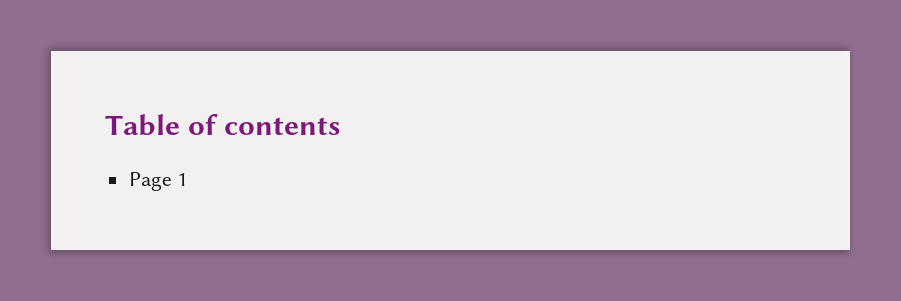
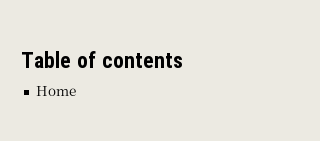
[128,172,188,191] Page 1 -> [35,86,76,96] Home

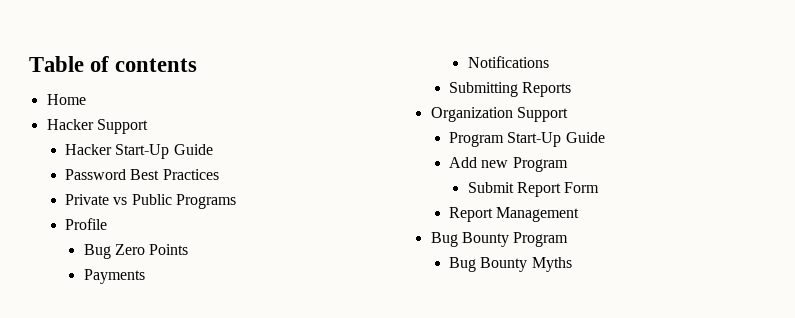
(76, 91) none -> [46,119,148,134] [65,144,213,159] [65,169,219,180] [65,194,237,209] [65,218,108,230] [83,244,189,259] [83,269,145,284] [467,56,549,68] [449,82,572,97] [430,107,568,122] [449,132,605,147] [449,157,568,172] [467,182,600,197] [449,207,580,222] [430,232,569,247] [449,257,572,272] // Hacker Support // Hacker Start-Up Guide // Password Best Practices // Private vs Public Programs // Profile // Bug Zero Points // Payments // Notifications // Submitting Reports // Organization Support // Program Start-Up Guide // Add new Program // Submit Report Form // Report Management // Bug Bounty Program // Bug Bounty Myths

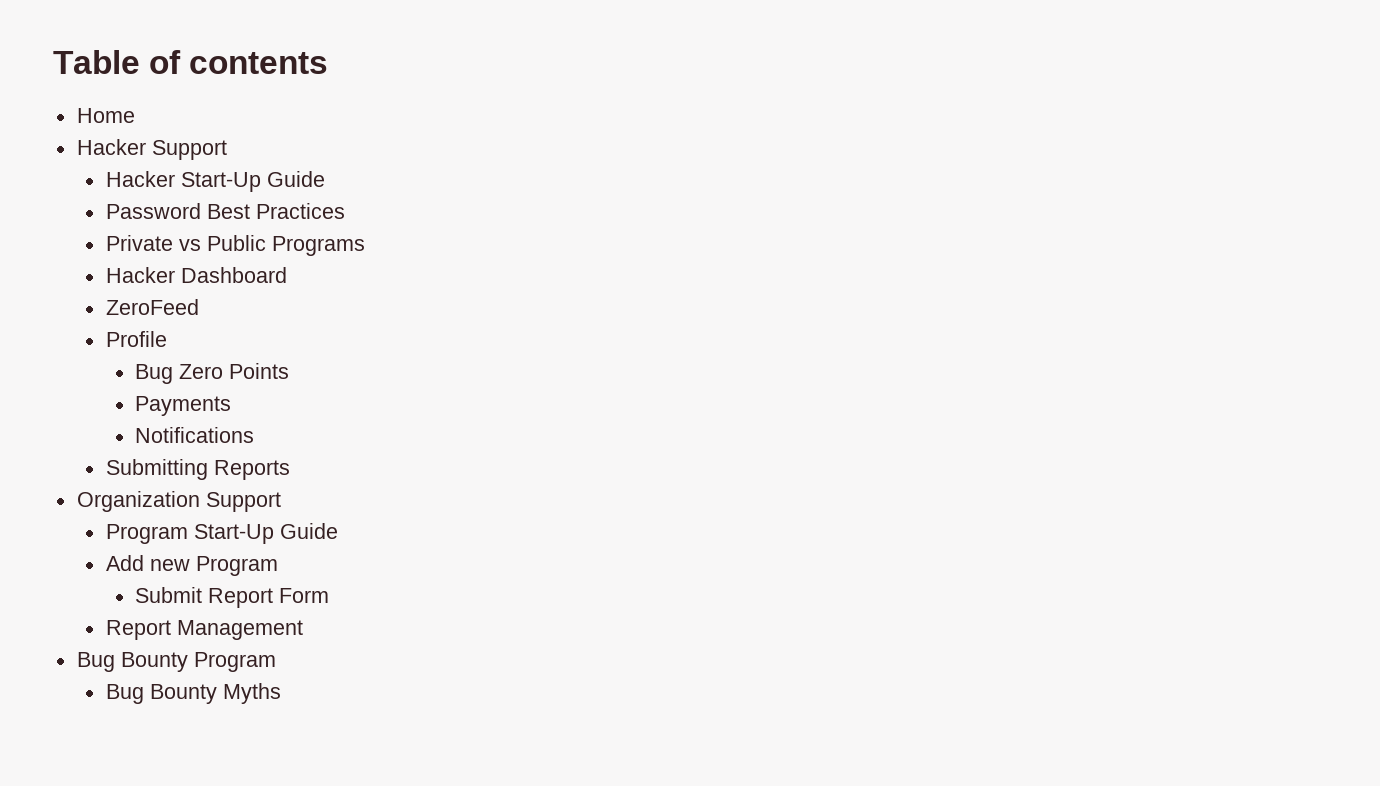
(237, 201) none -> [105,267,287,283] [105,299,199,315] // Hacker Dashboard // ZeroFeed

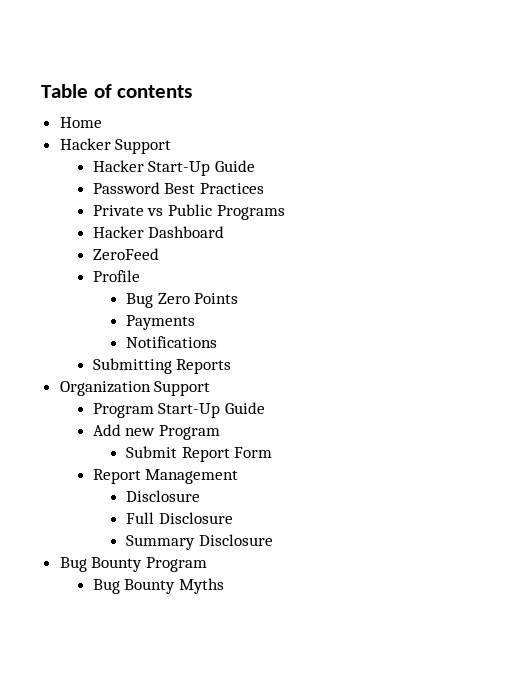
(303, 630) none -> [126,490,201,502] [126,512,233,524] [126,534,273,550] // Disclosure // Full Disclosure // Summary Disclosure

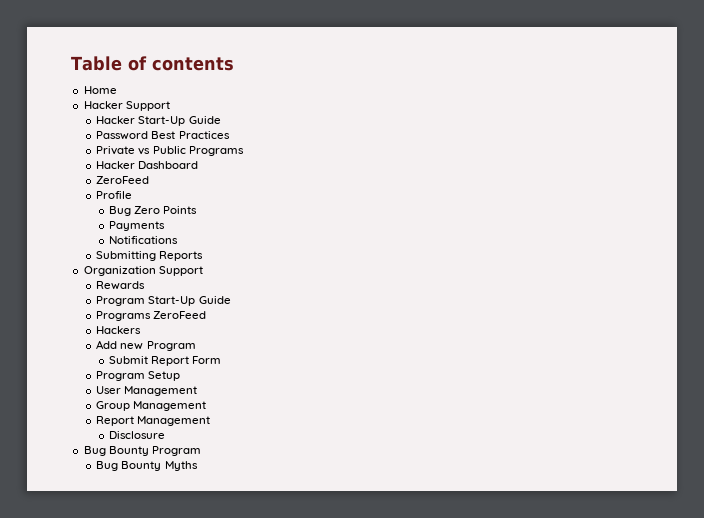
(211, 388) none -> [96,281,146,290] // Rewards
(266, 408) none -> [96,311,207,321] [96,326,142,334] // Programs ZeroFeed // Hackers
(273, 452) none -> [96,371,181,381] [96,386,198,396] [96,401,207,411] // Program Setup // User Management // Group Management
[126,512,233,524] [126,534,273,550] // Full Disclosure // Summary Disclosure -> (165, 435) none

